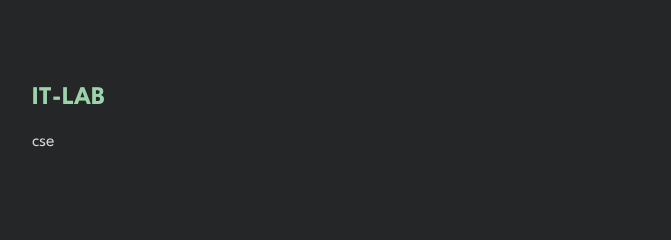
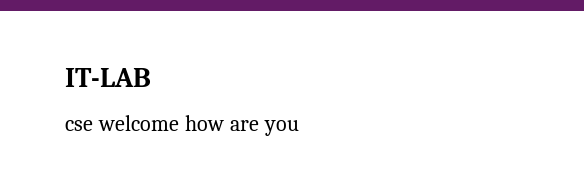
(55, 142) none -> [97,115,299,136] welcome how are you

